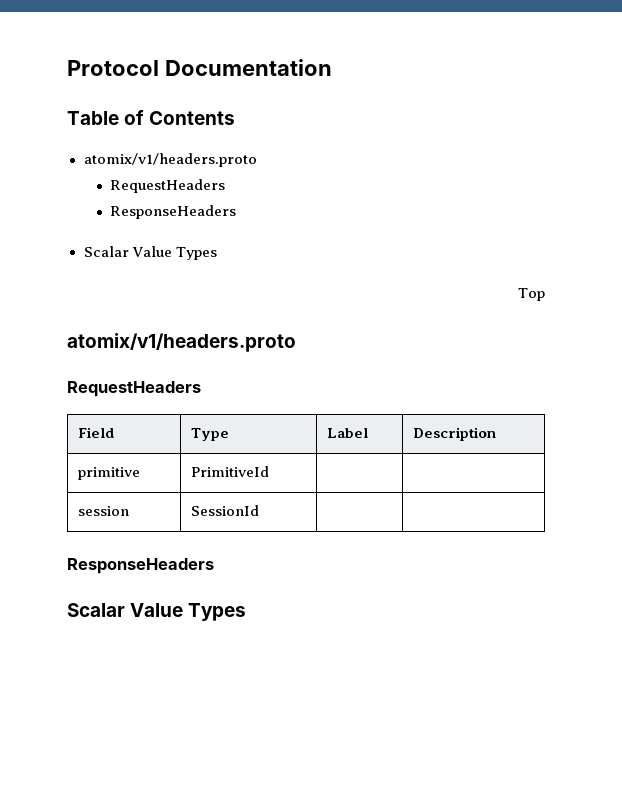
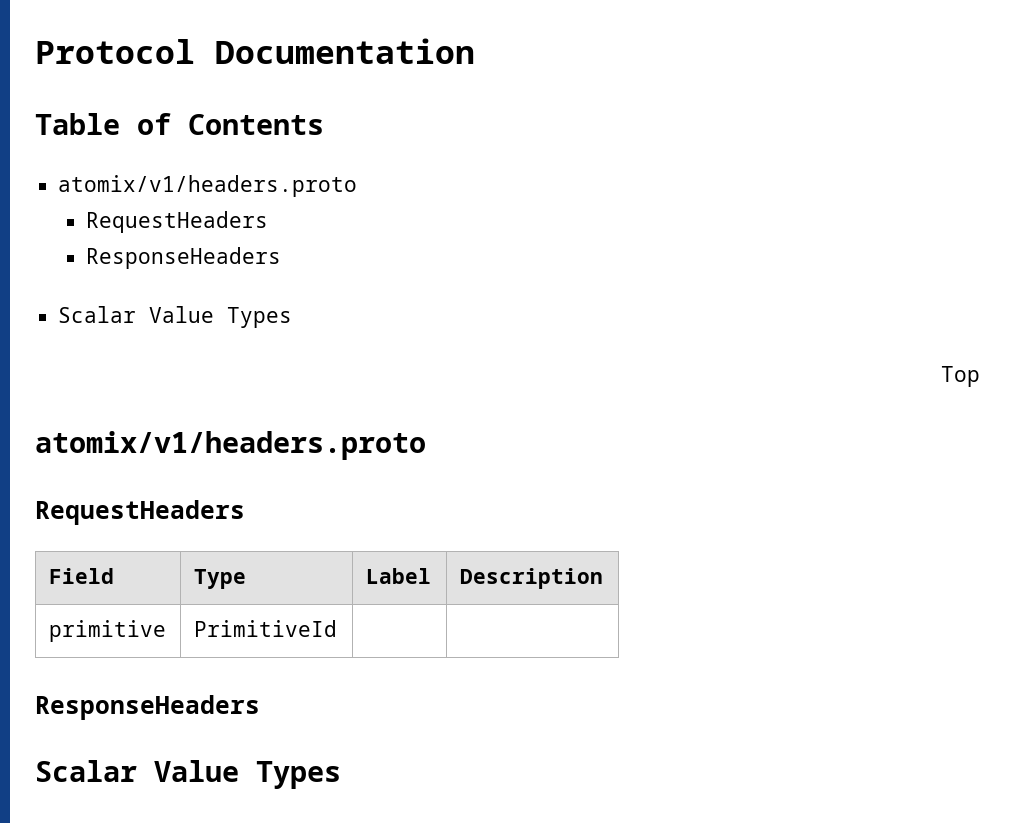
[78,506,130,516] [191,505,260,516] // session | SessionId | | -> (337, 628) none

